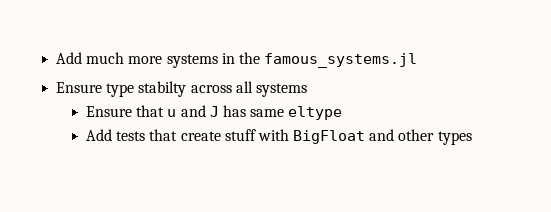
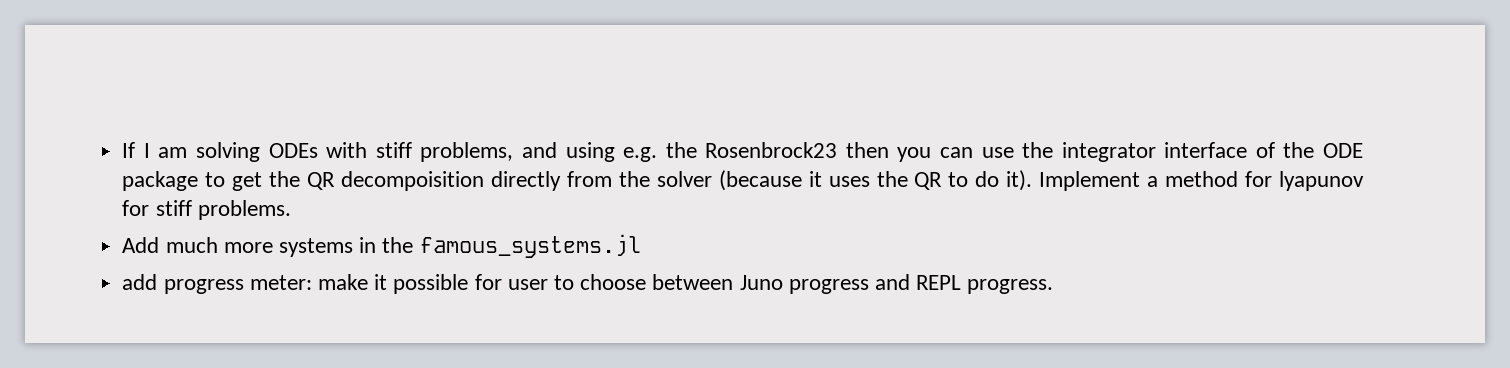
(56, 58) none -> [122,142,1363,162] [122,170,1365,191] [122,200,291,220] If I am solving ODEs with stiff problems, and using e.g. the Rosenbrock23 then you can use the integrator interface of the ODE package to get the QR decompoisition directly from the solver (because it uses the QR to do it). Implement a method for lyapunov for stiff problems. //
[56,81,307,97] [85,105,343,120] [85,129,472,145] Ensure type stabilty across all systems // Ensure that u and J has same eltype // Add tests that create stuff with BigFloat and other types -> [122,274,1054,294] add progress meter: make it possible for user to choose between Juno progress and REPL progress.

